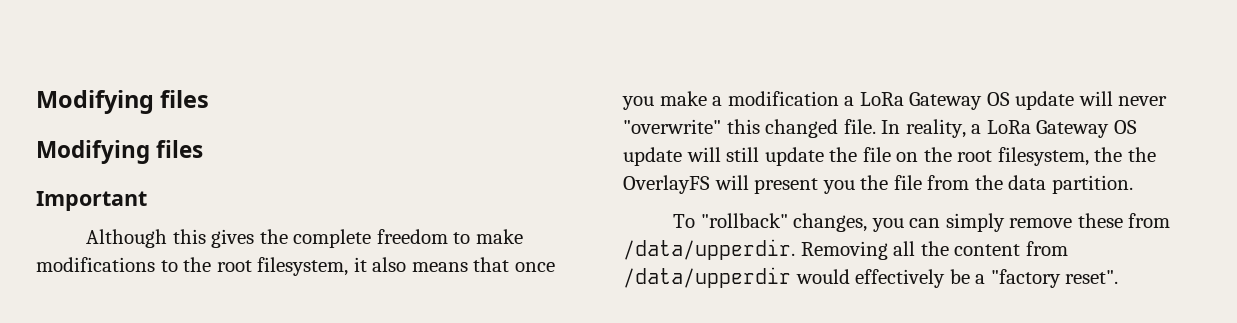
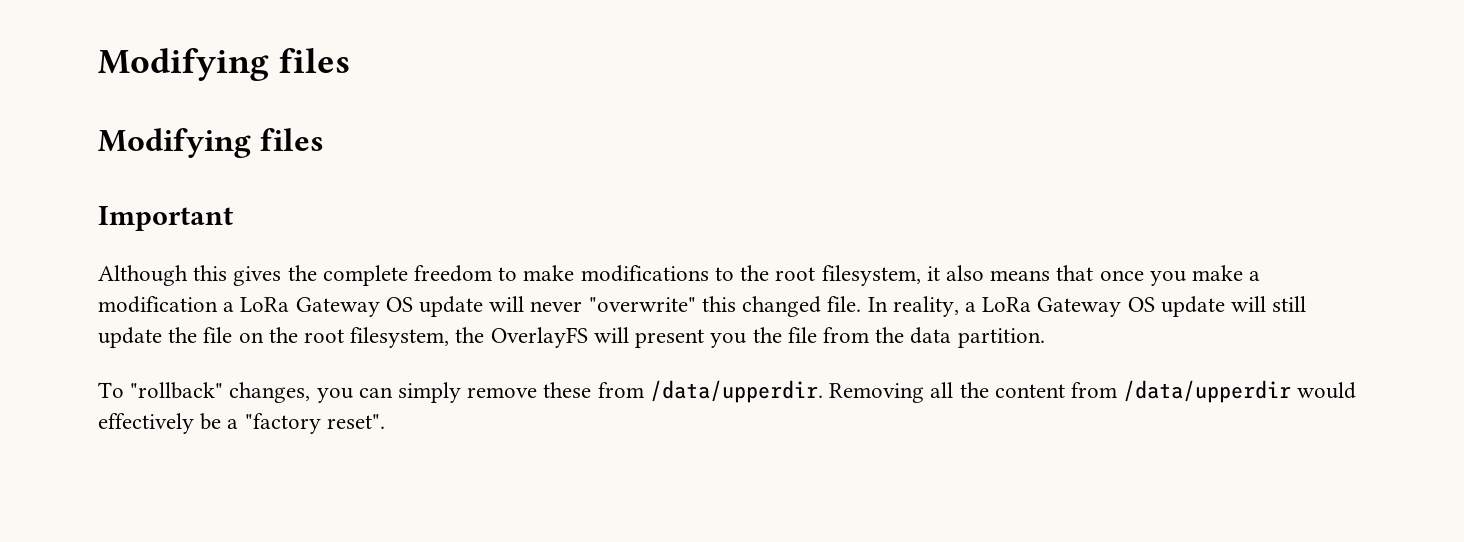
[1127,147,1156,162] the -> (485, 335) none

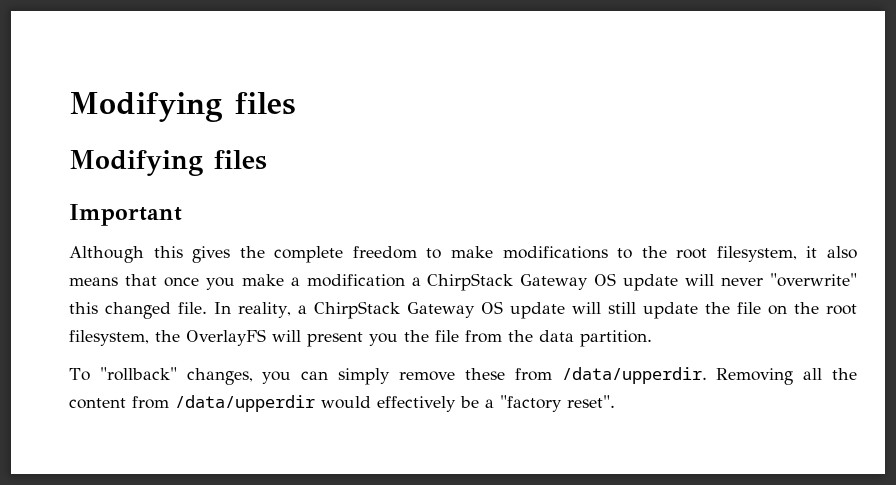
[240,297,290,312] LoRa -> [427,273,514,291] ChirpStack
[982,297,1032,312] LoRa -> [313,301,400,319] ChirpStack

